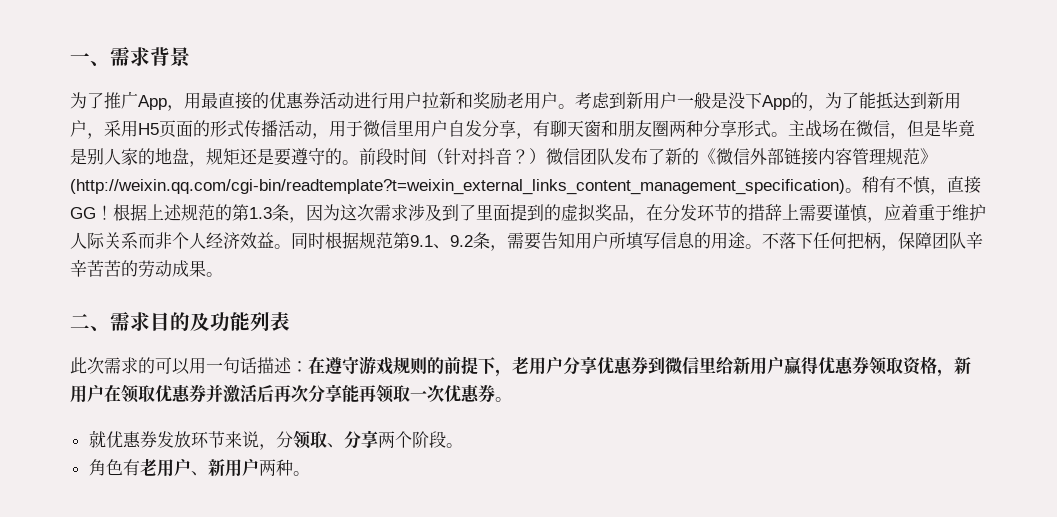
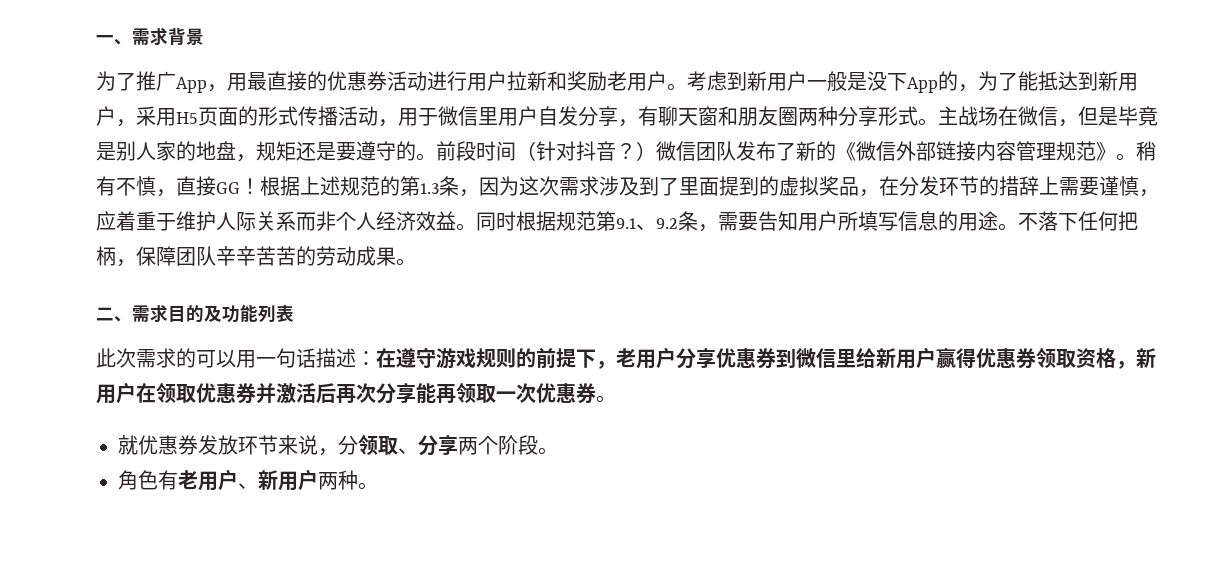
[70,179,845,195] (http://weixin.qq.com/cgi-bin/readtemplate?t=weixin_external_links_content_management_specification) -> (1116, 151) none

